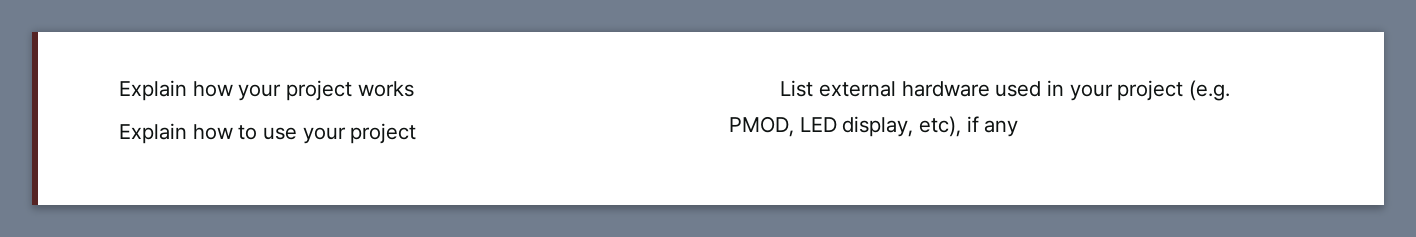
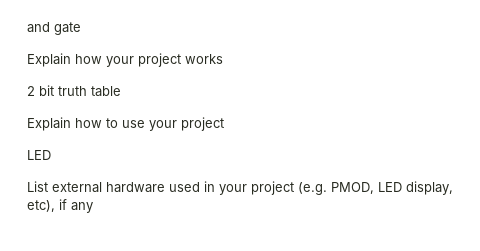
(119, 90) none -> [27,22,81,35] and gate //
(414, 89) none -> [27,85,121,97] // 2 bit truth table
(417, 133) none -> [27,150,51,160] // LED

